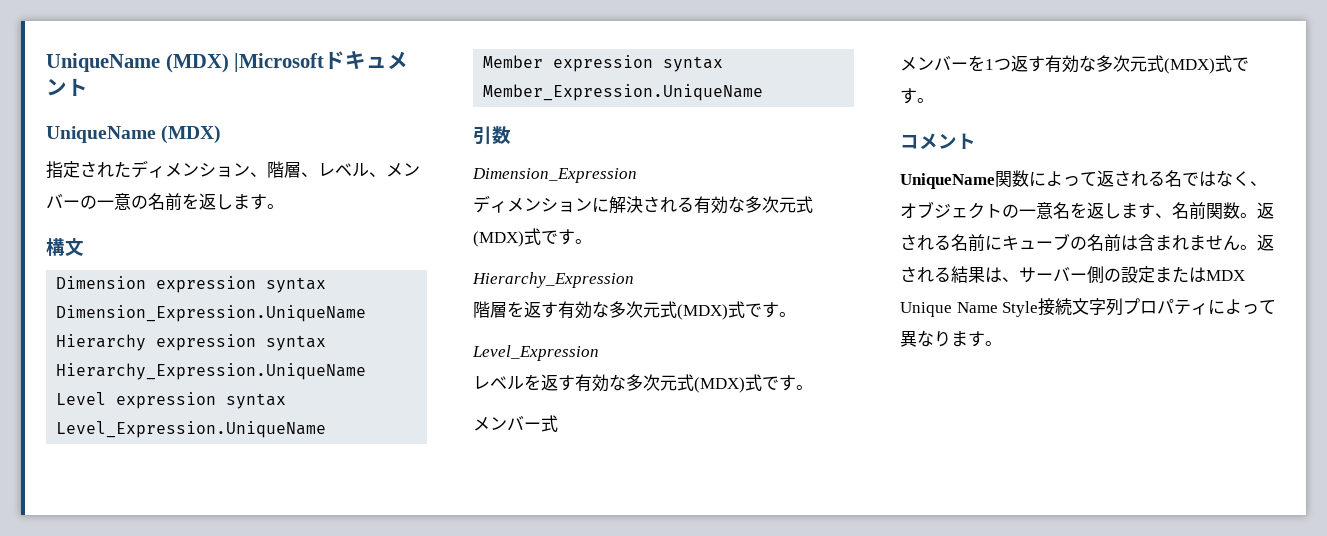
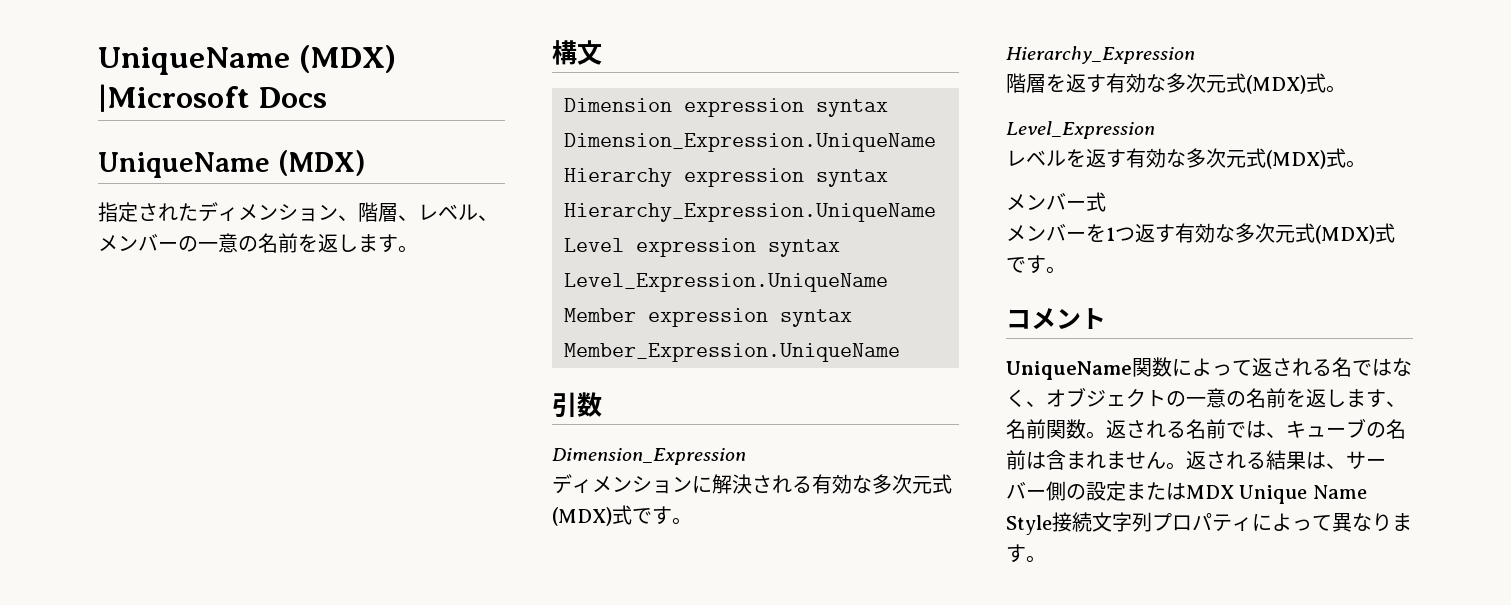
[324,51,409,69] [46,78,88,96] ドキュメント -> [258,87,327,108] Docs
[745,302,779,318] です -> (1326, 83) none
[762,375,796,391] です -> (1346, 158) none
[1053,202,1070,219] 名 -> [1226,388,1286,408] の名前
[985,235,1002,251] に -> [1226,420,1286,438] では、

